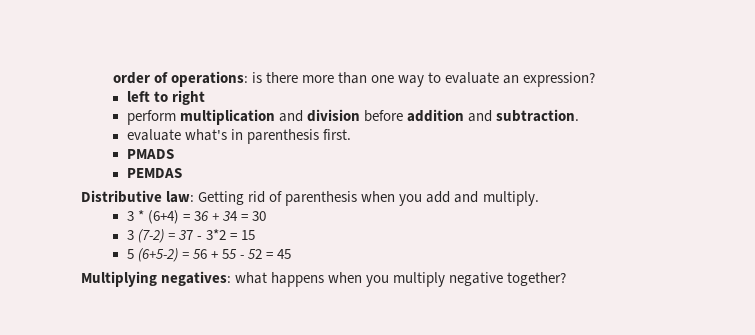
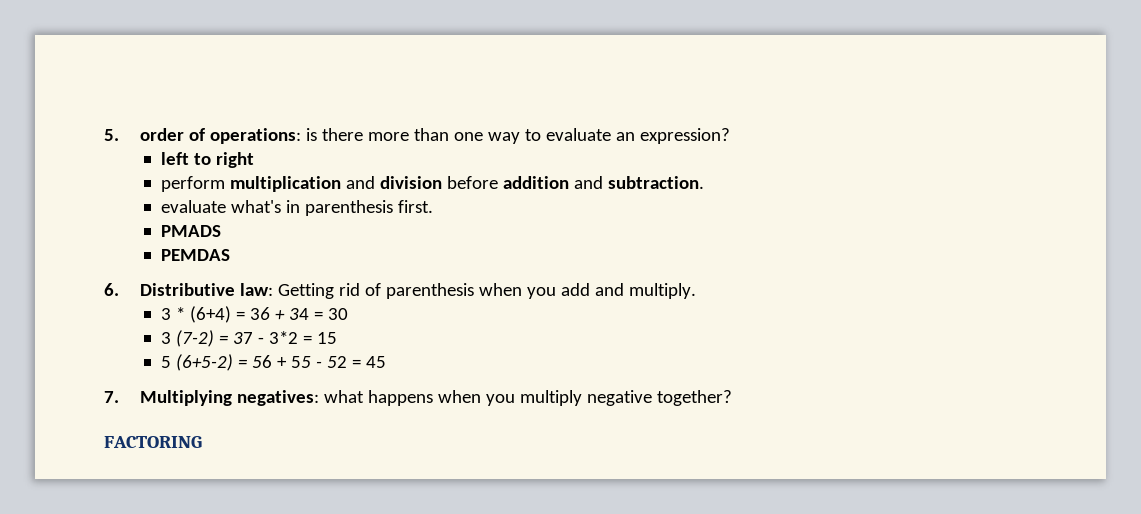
(112, 78) none -> [104,129,119,141] 5.
(182, 173) none -> [104,283,119,296] 6.
(292, 254) none -> [104,391,119,403] 7.
(567, 279) none -> [104,436,202,448] // FACTORING

